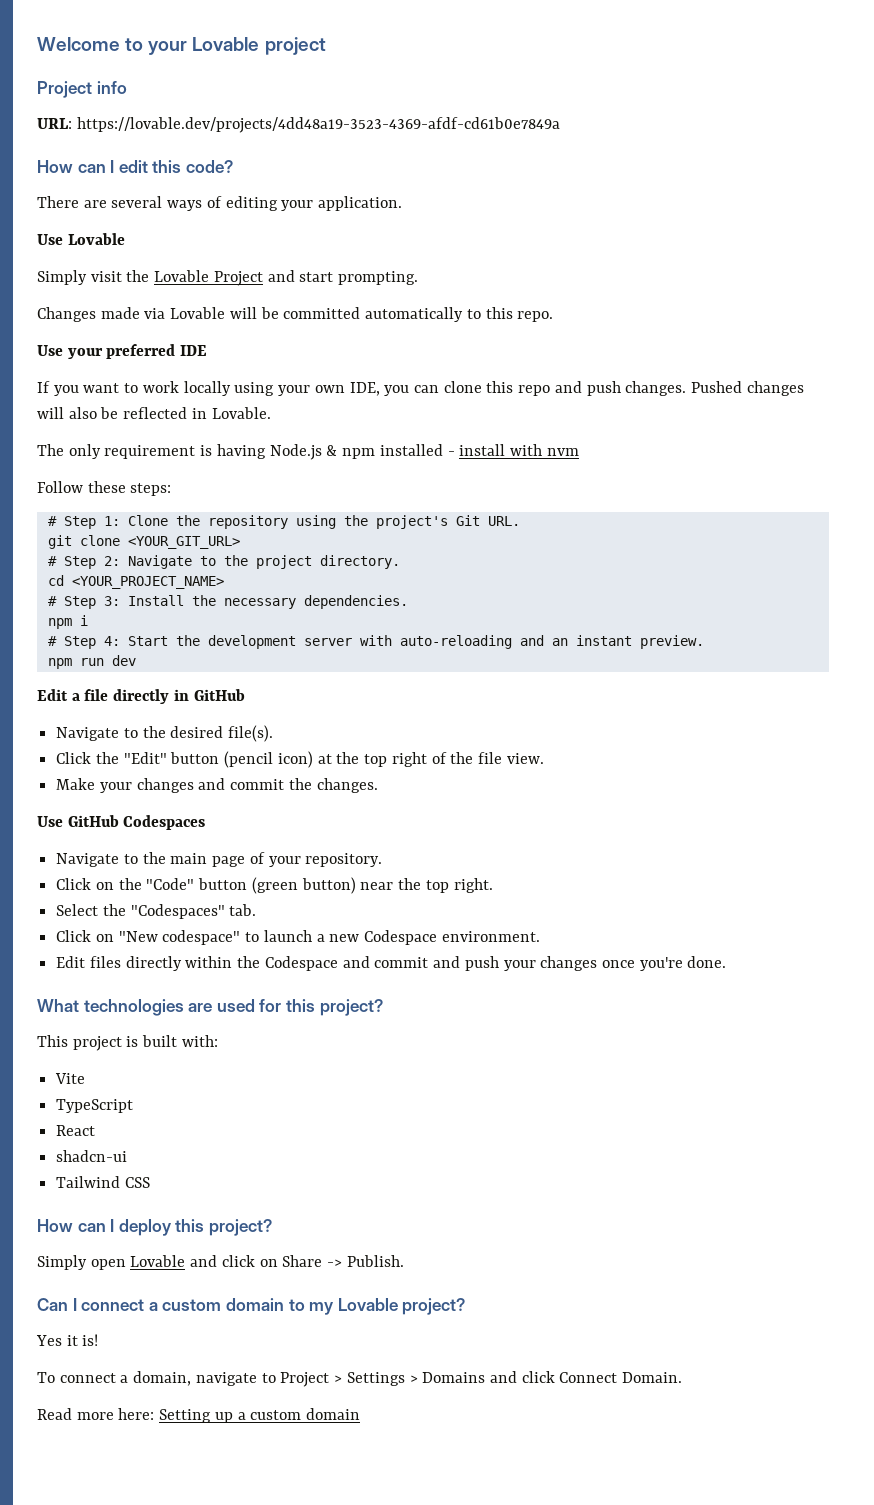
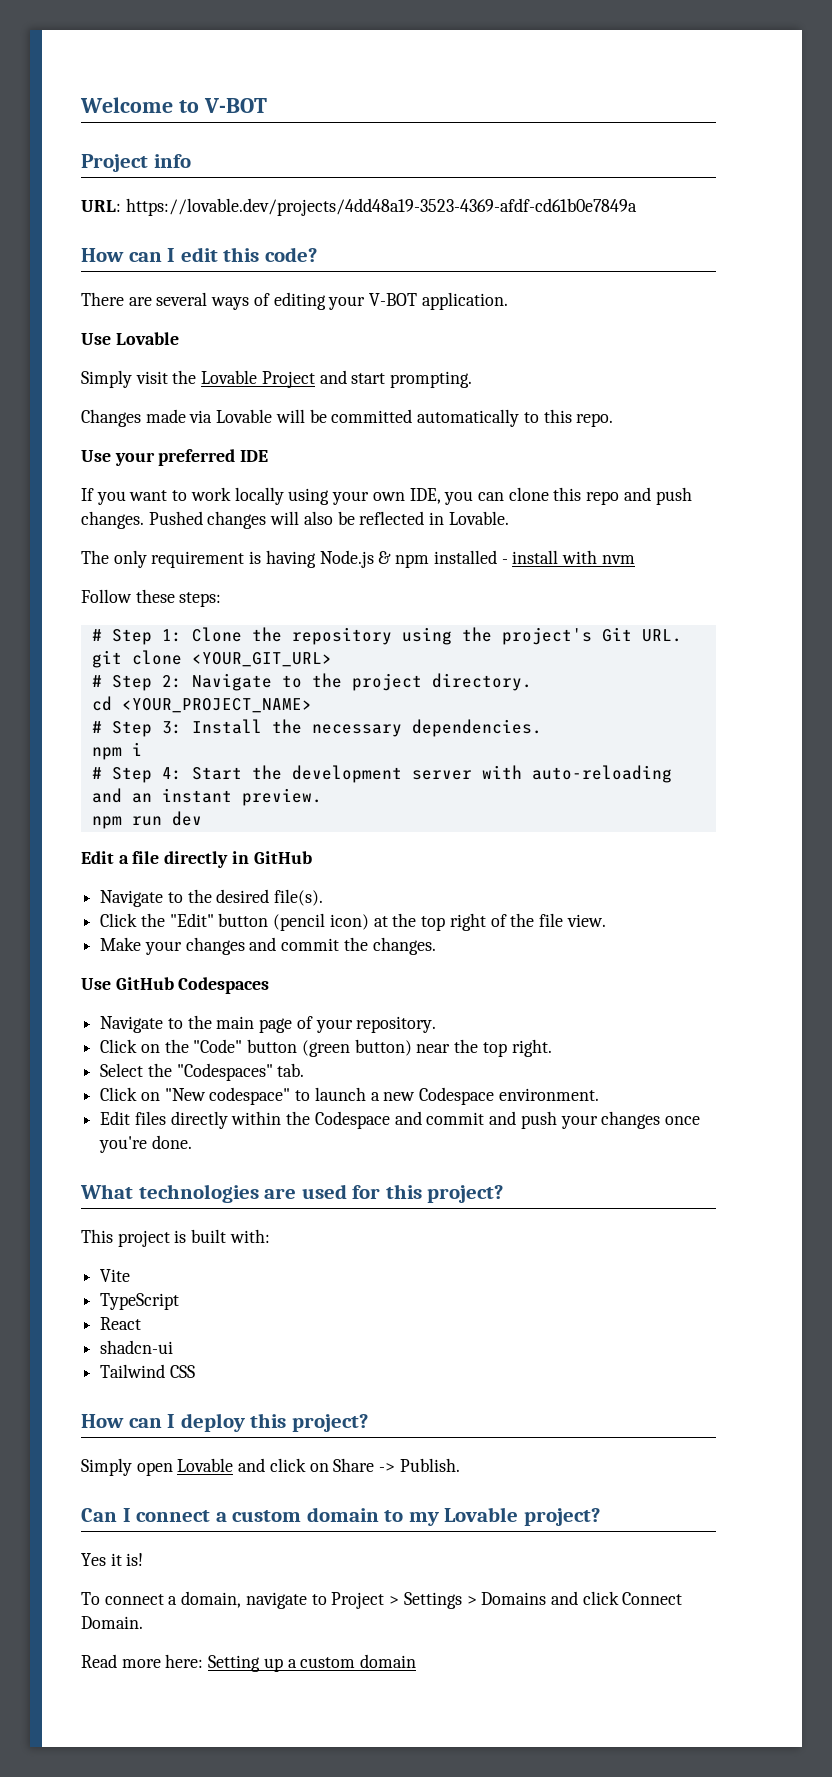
[148,37,326,55] your Lovable project -> [203,98,267,113] V-BOT
(314, 205) none -> [369,293,418,306] V-BOT

